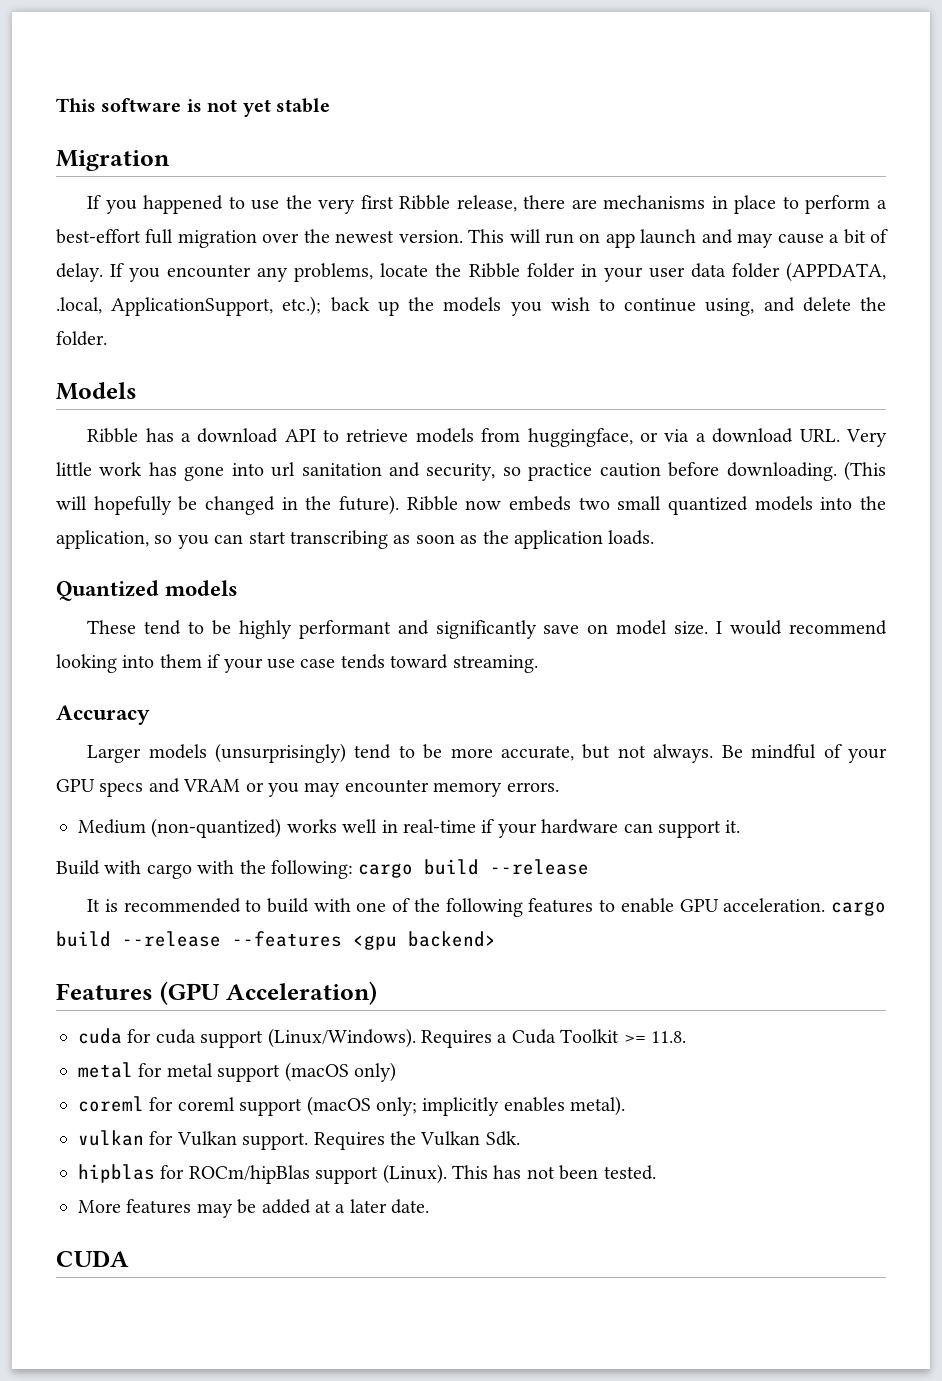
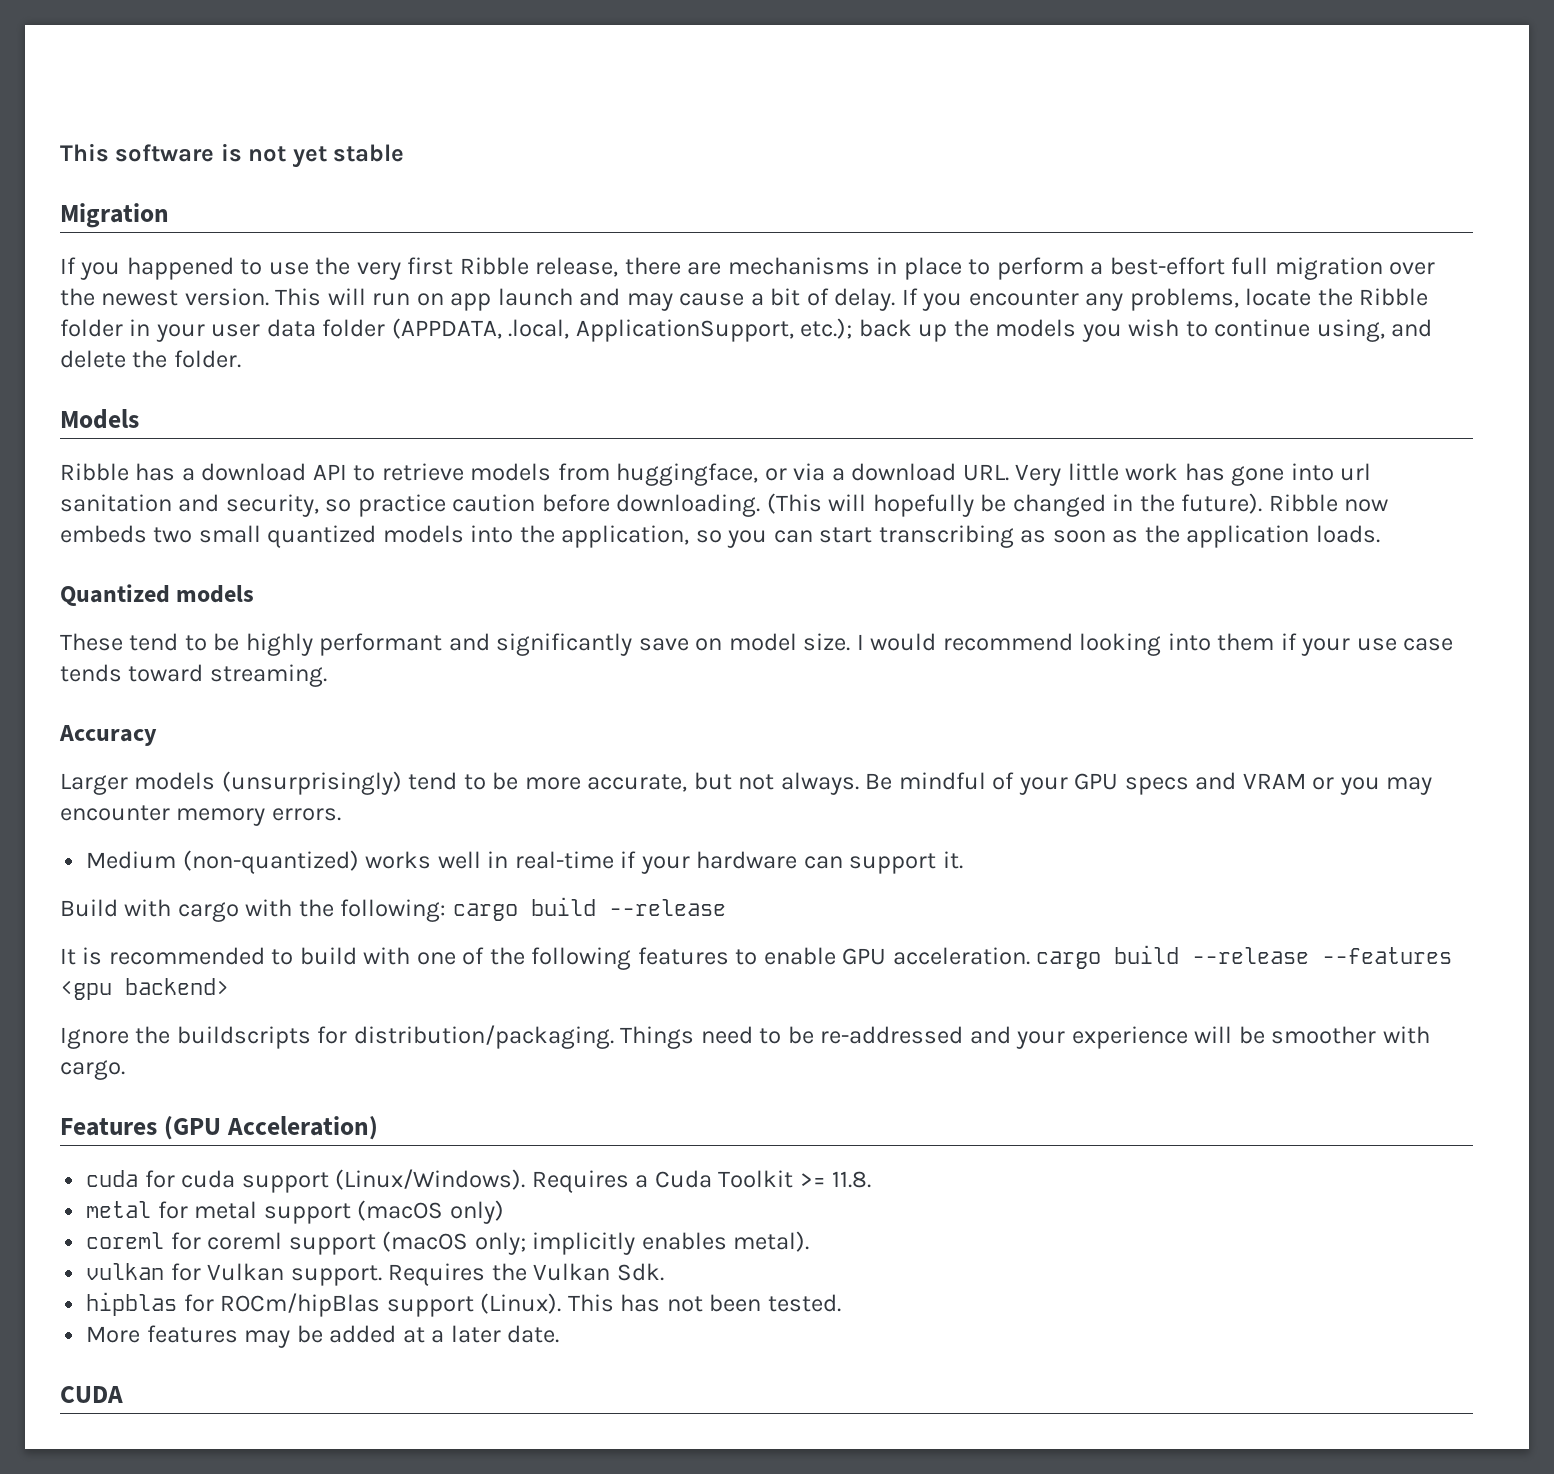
(496, 939) none -> [60,1025,1430,1049] [60,1060,125,1080] // Ignore the buildscripts for distribution/packaging. Things need to be re-addressed and your experience will be smoother with cargo.

